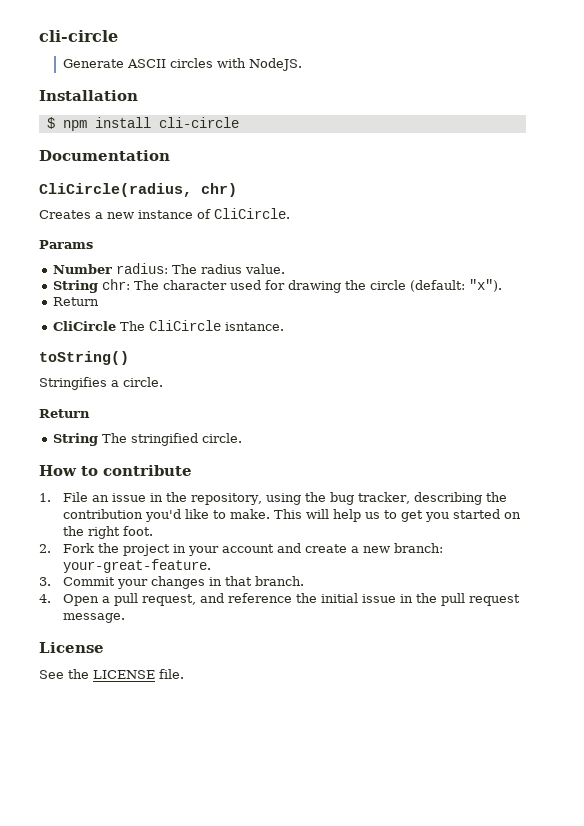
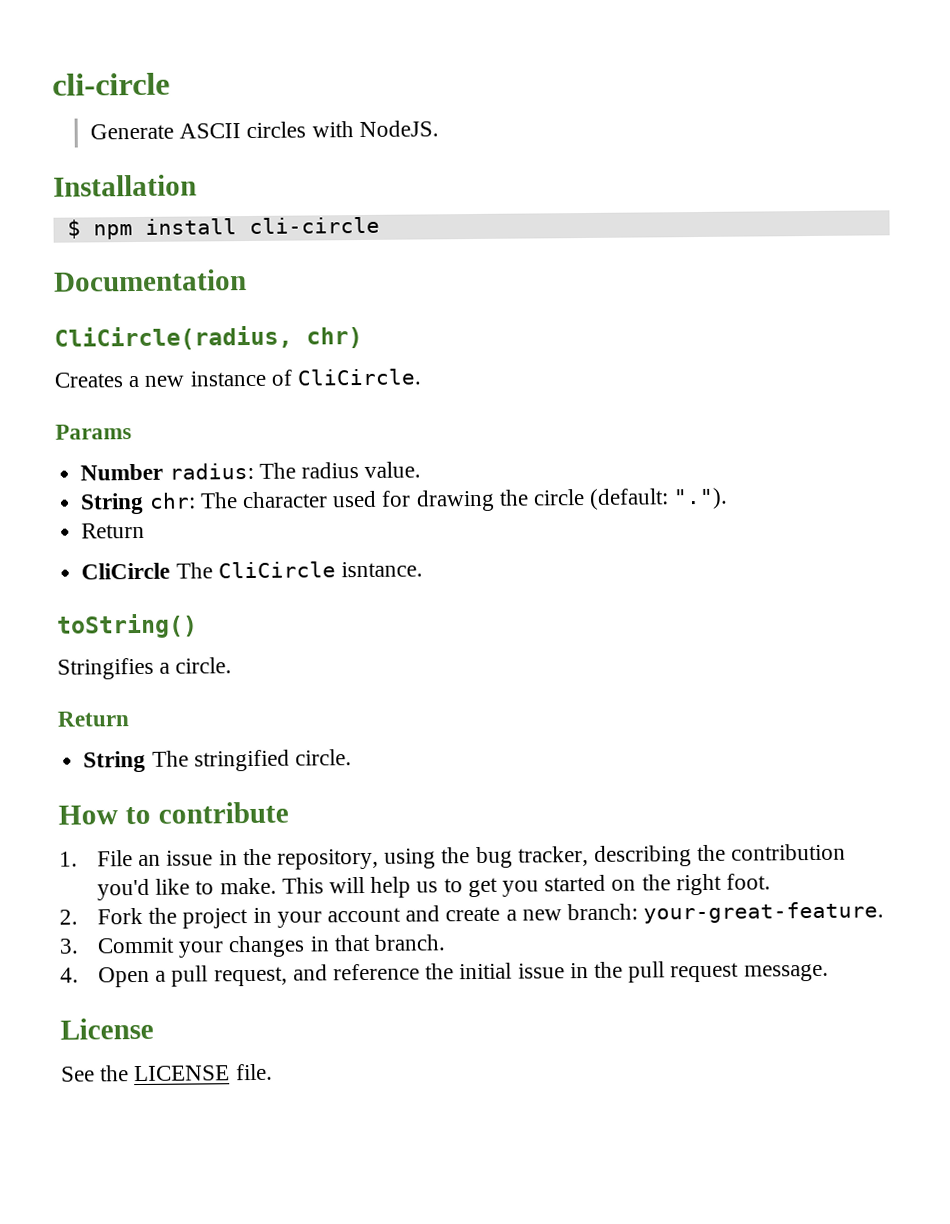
[468,279,502,292] "x"). -> [673,487,729,510] ".").

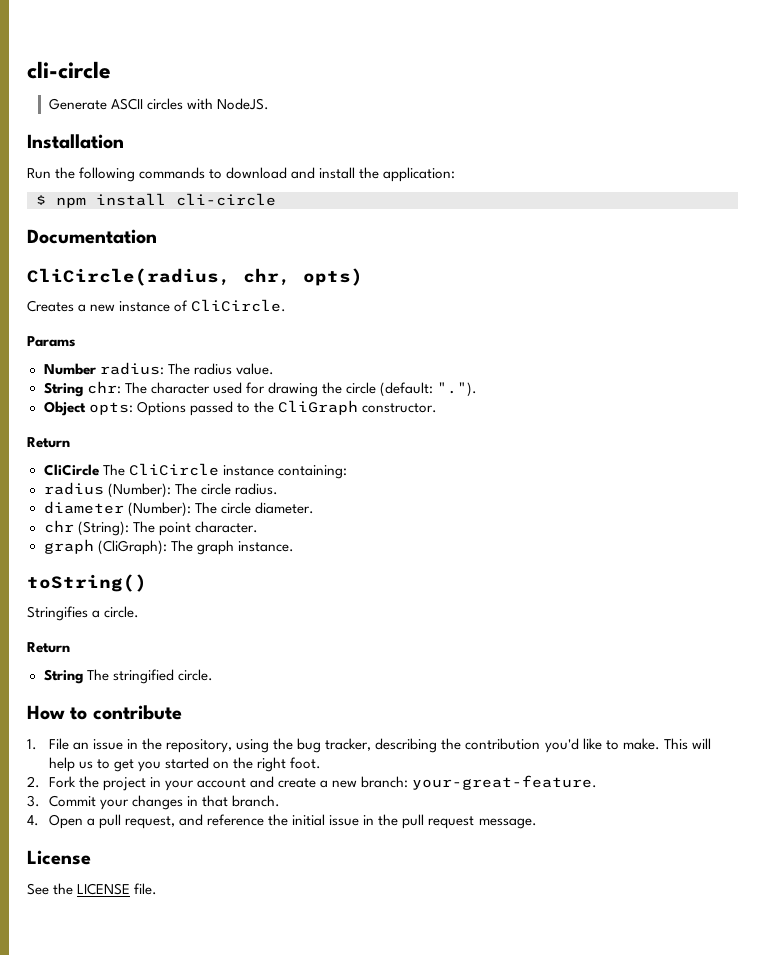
(197, 185) none -> [27,167,456,182] // Run the following commands to download and install the application:
[306,326,363,349] chr) -> [243,268,363,286] chr, opts)
[81,522,146,539] [81,561,423,580] Return // CliCircle The CliCircle isntance. -> [43,400,437,416] [27,437,70,448] [43,463,347,479] [43,482,278,498] [43,501,314,517] [43,520,258,536] [43,539,294,555] Object opts: Options passed to the CliGraph constructor. // Return // CliCircle The CliCircle instance containing: // radius (Number): The circle radius. // diameter (Number): The circle diameter. // chr (String): The point character. // graph (CliGraph): The graph instance.

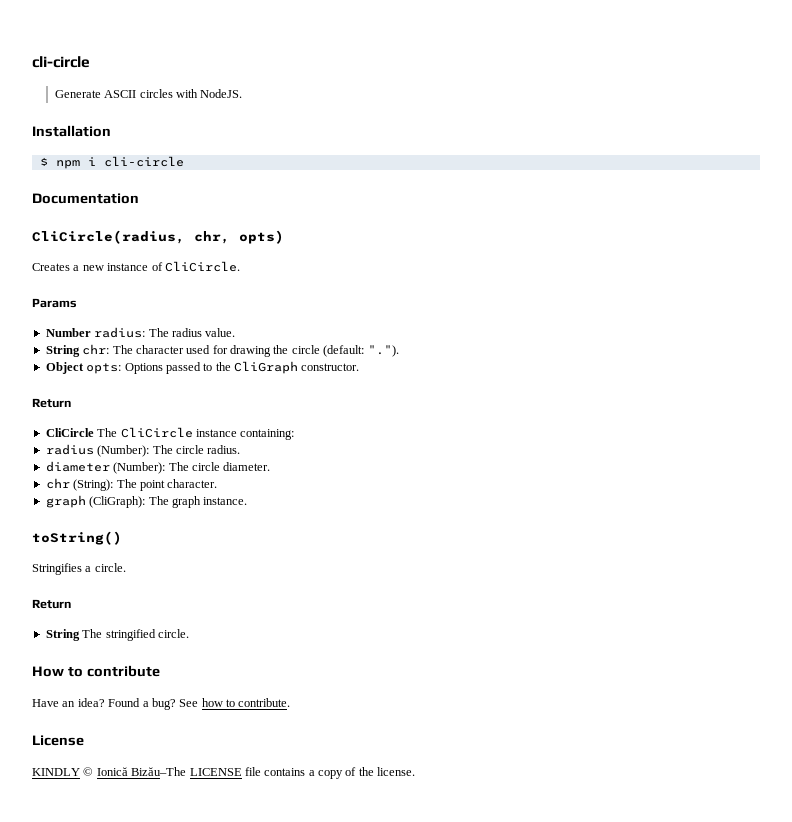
[27,167,456,182] // Run the following commands to download and install the application: -> (111, 131) none
[96,193,166,206] install -> [87,157,96,166] i
[27,738,711,753] [48,757,322,772] [27,775,598,791] [27,795,281,810] [27,814,537,829] [27,850,91,865] [27,883,158,895] 1. File an issue in the repository, using the bug tracker, describing the contribution you'd like to make. This will help us to get you started on the right foot. // 2. Fork the project in your account and create a new branch: your-great-feature. // 3. Commit your changes in that branch. // 4. Open a pull request, and reference the initial issue in the pull request message. // License // See the LICENSE file. -> [32,698,291,710] [32,735,84,746] [32,767,416,779] Have an idea? Found a bug? See how to contribute. // License // KINDLY © Ionică Bizău–The LICENSE file contains a copy of the license.

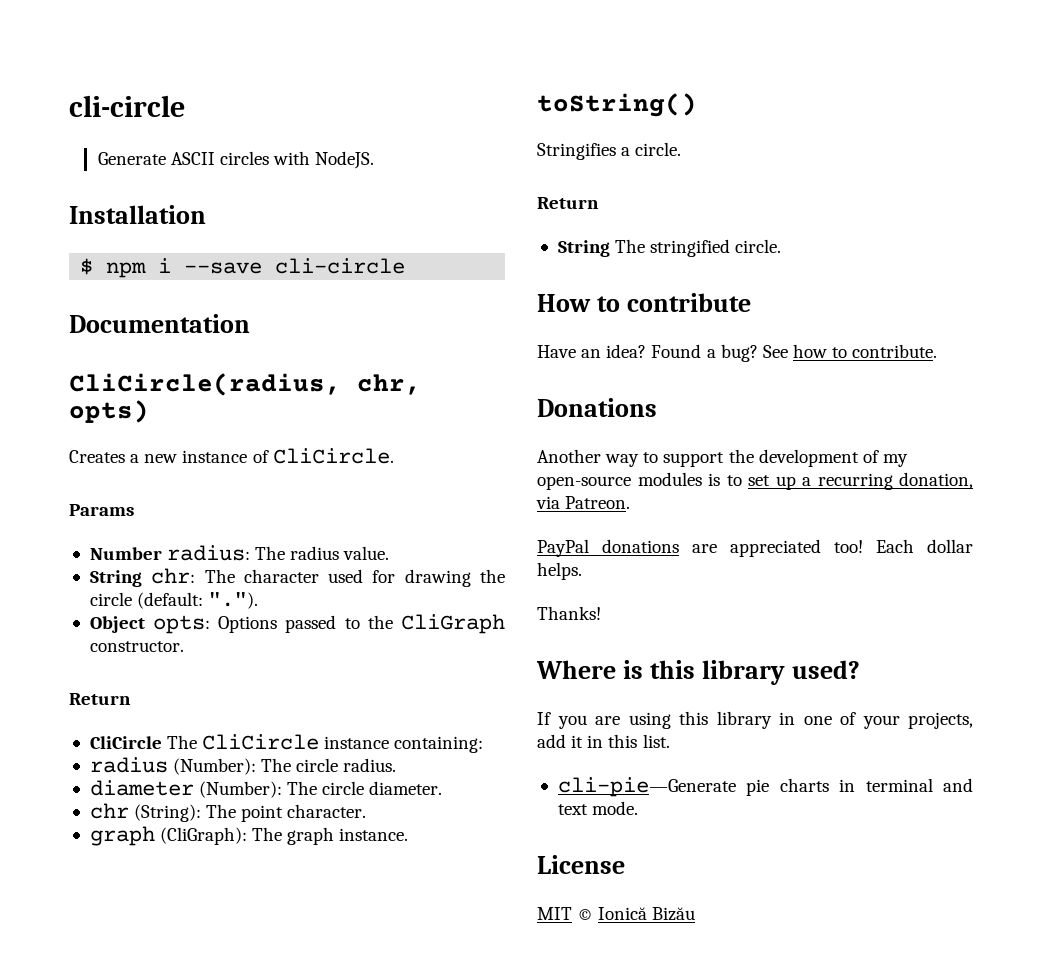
(96, 161) none -> [184,262,263,274] --save
(291, 702) none -> [537,398,657,417] [537,449,908,467] [537,472,973,490] [536,496,631,509] [537,539,973,557] [537,562,582,580] [537,606,601,620] [536,660,860,685] [537,711,973,729] [537,734,670,748] [557,777,973,797] [557,801,639,815] // Donations // Another way to support the development of my open-source modules is to set up a recurring donation, via Patreon. // PayPal donations are appreciated too! Each dollar helps. // Thanks! // Where is this library used? // If you are using this library in one of your projects, add it in this list. // cli-pie—Generate pie charts in terminal and text mode.
[32,768,80,776] KINDLY -> [537,907,572,920] MIT
[131,767,416,779] Bizău–The LICENSE file contains a copy of the license. -> [652,907,696,921] Bizău

